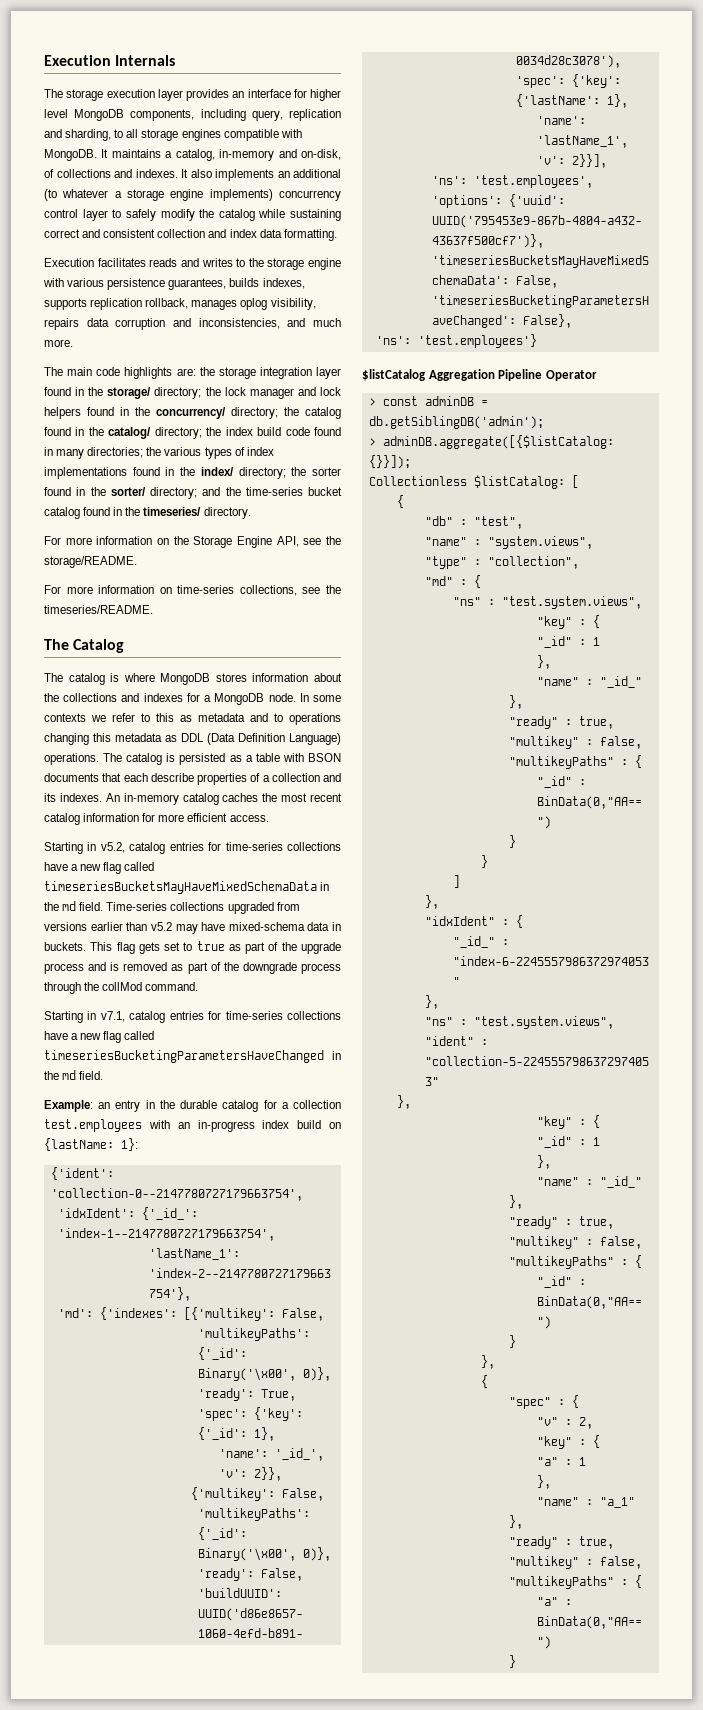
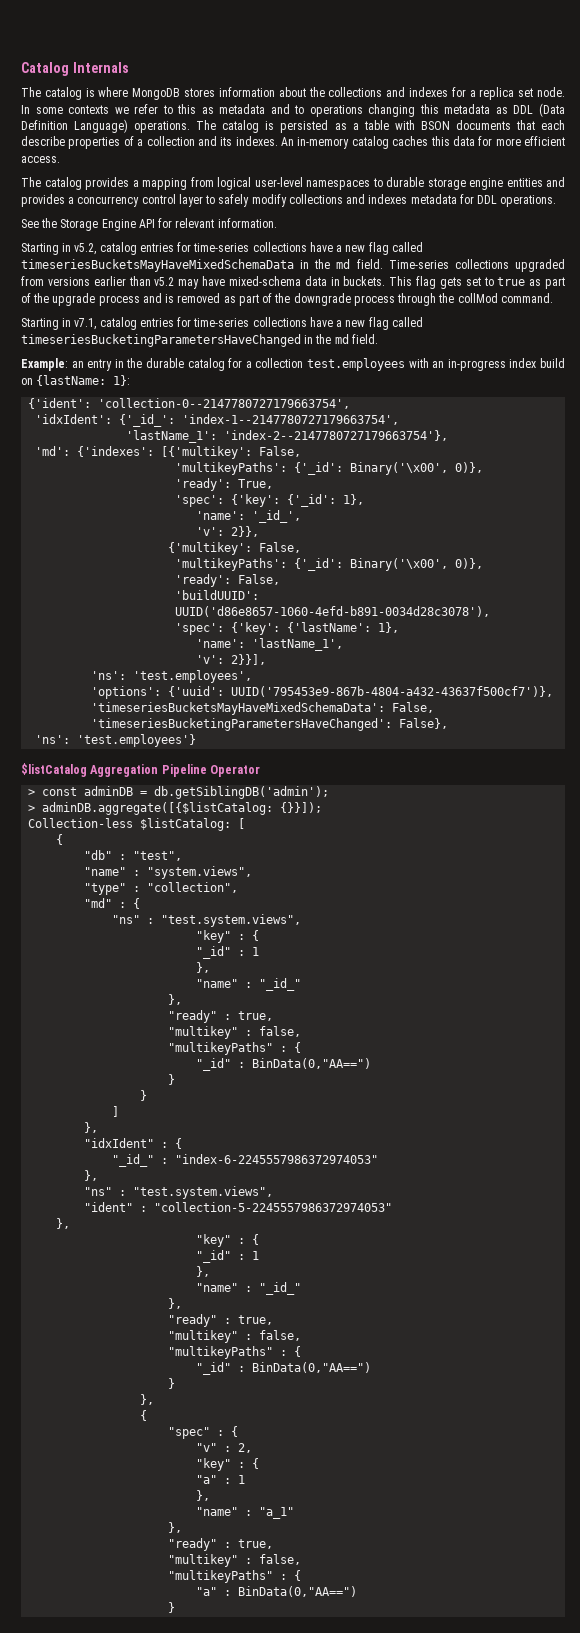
[44,55,111,66] Execution -> [21,62,69,76] Catalog
[44,89,341,101] [44,109,341,121] [44,129,302,141] [44,149,341,161] [44,169,341,181] [44,189,341,201] [44,209,341,221] [44,229,337,241] [44,258,341,270] [43,278,305,290] [44,298,316,310] [44,318,341,330] [44,339,73,347] [44,367,341,379] [44,387,341,399] [44,407,341,419] [44,427,342,439] [44,447,274,459] [44,467,342,479] [44,487,342,499] [44,507,251,519] [44,536,341,548] [44,556,137,568] [44,585,341,596] [44,605,153,614] [44,639,125,653] // The storage execution layer provides an interface for higher level MongoDB components, including query, replication and sharding, to all storage engines compatible with MongoDB. It maintains a catalog, in-memory and on-disk, of collections and indexes. It also implements an additional (to whatever a storage engine implements) concurrency control layer to safely modify the catalog while sustaining correct and consistent collection and index data formatting. // Execution facilitates reads and writes to the storage engine with various persistence guarantees, builds indexes, supports replication rollback, manages oplog visibility, repairs data corruption and inconsistencies, and much more. // The main code highlights are: the storage integration layer found in the storage/ directory; the lock manager and lock helpers found in the concurrency/ directory; the catalog found in the catalog/ directory; the index build code found in many directories; the various types of index implementations found in the index/ directory; the sorter found in the sorter/ directory; and the time-series bucket catalog found in the timeseries/ directory. // For more information on the Storage Engine API, see the storage/README. // For more information on time-series collections, see the timeseries/README. // The Catalog -> (129, 67) none
[214,693,265,705] MongoDB -> [479,87,534,100] replica set
[262,793,342,802] [44,813,140,825] the most recent catalog information -> [430,136,475,146] this data
(269, 818) none -> [21,177,565,190] [21,194,557,207] [21,218,277,231] // The catalog provides a mapping from logical user-level namespaces to durable storage engine entities and provides a concurrency control layer to safely modify collections and indexes metadata for DDL operations. // See the Storage Engine API for relevant information.
[368,476,467,486] Collectionless -> [28,818,134,828] Collection-less

